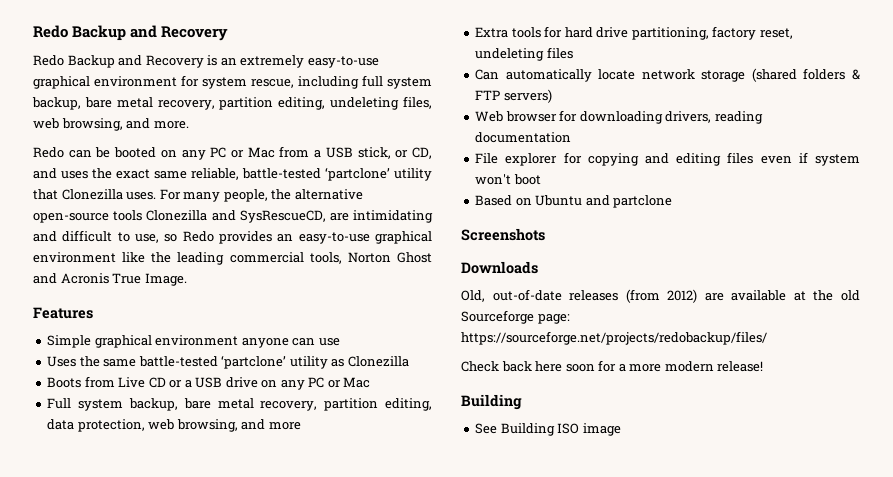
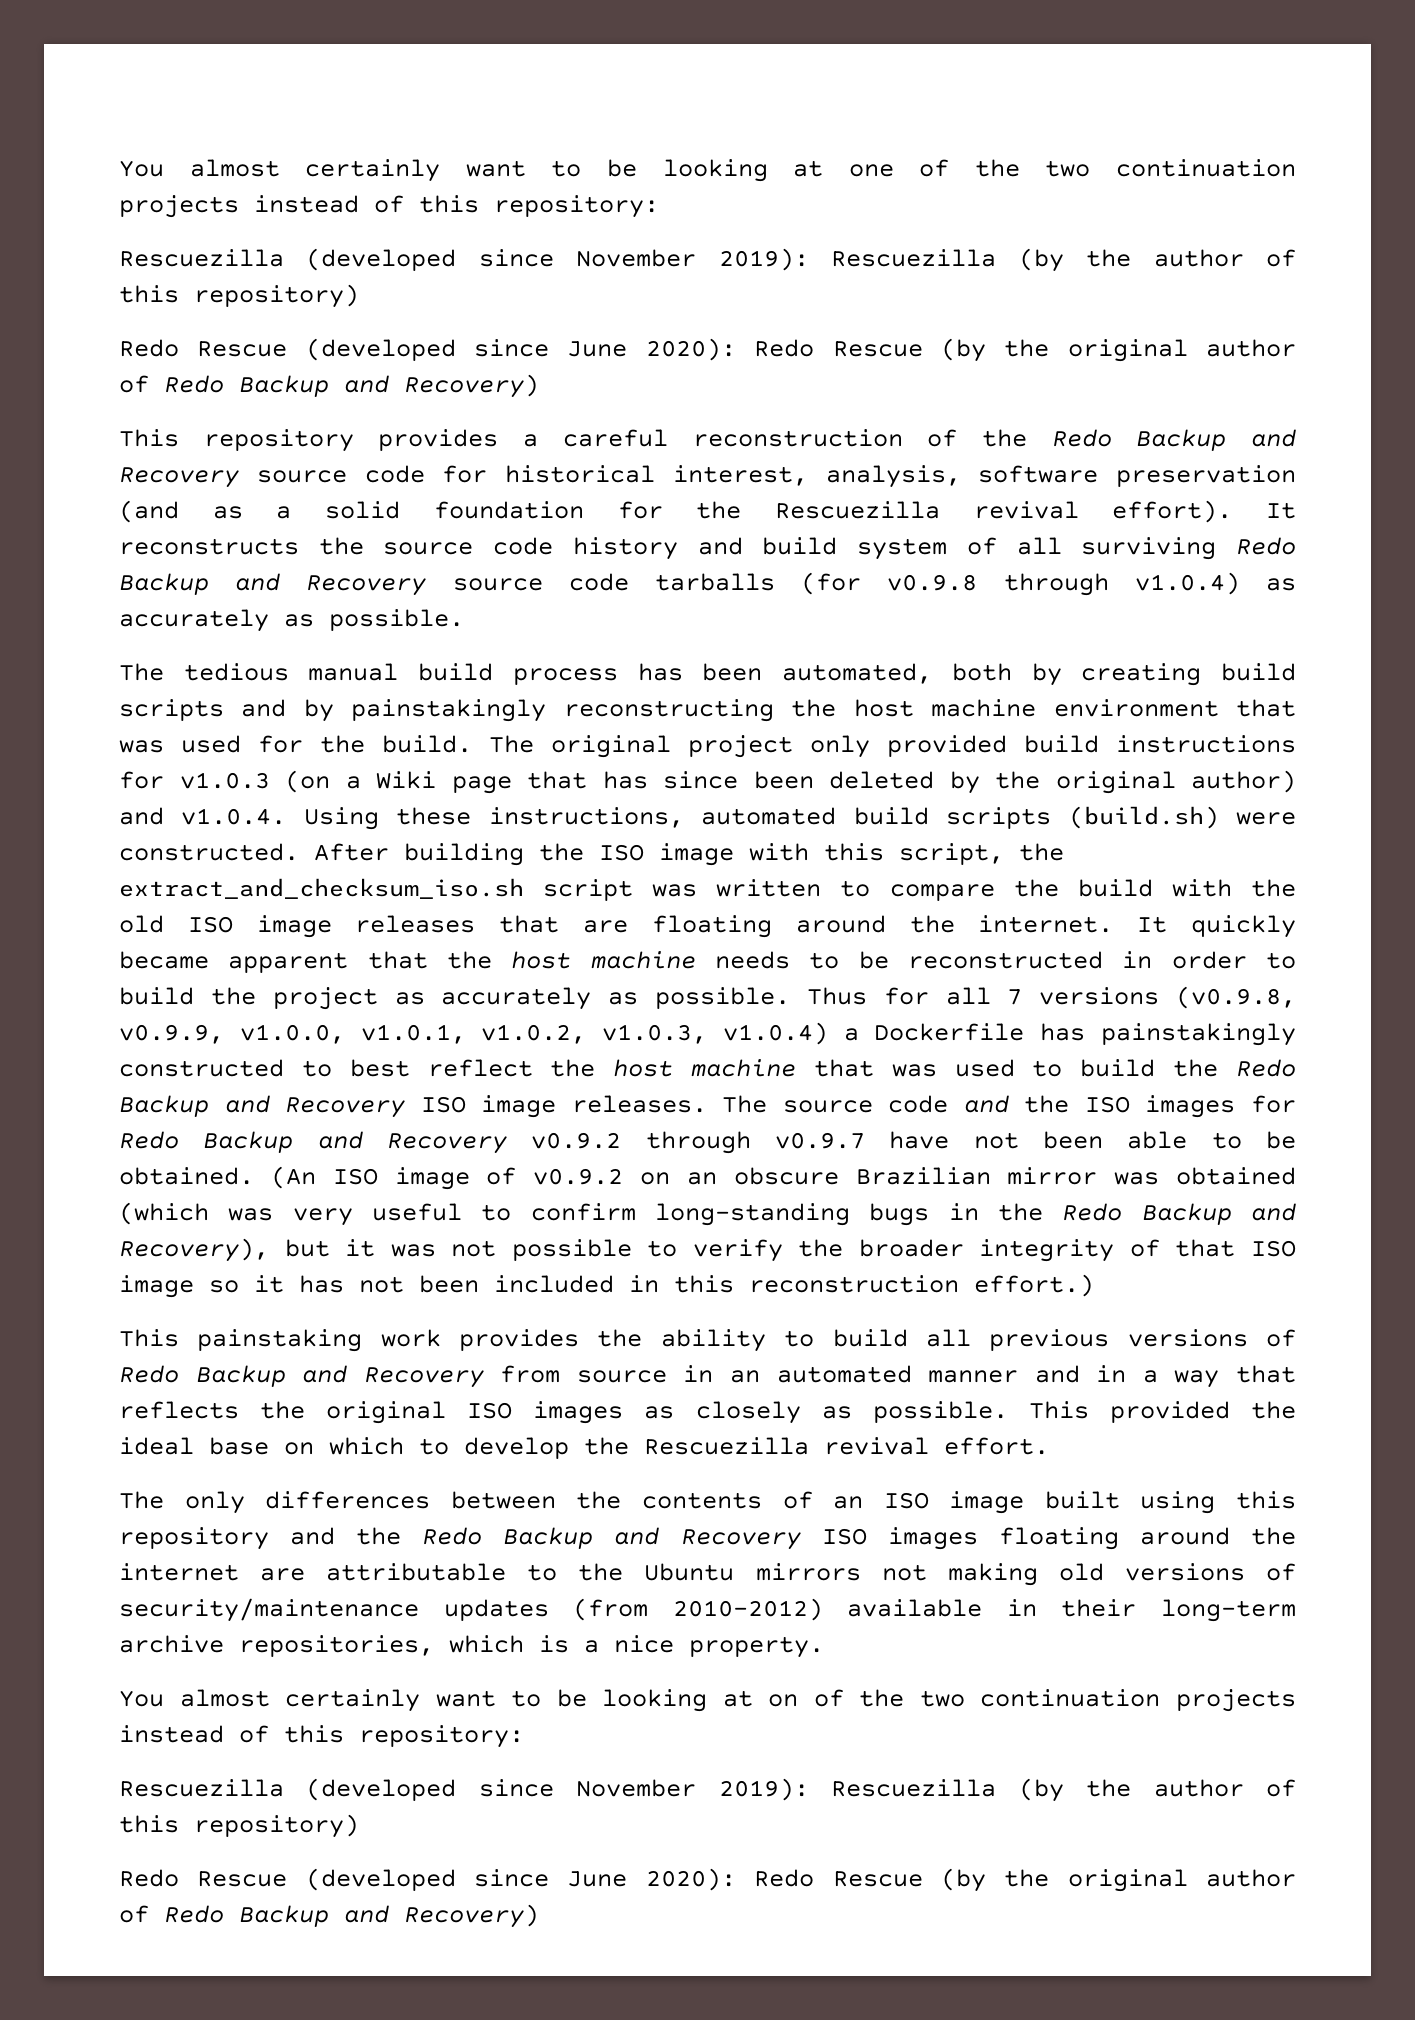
[33,25,229,41] [33,55,379,68] [33,75,432,89] [32,96,432,110] [33,118,189,131] [33,146,433,160] [33,167,432,181] [33,189,363,202] [33,210,433,223] [33,230,432,244] [33,252,433,265] [33,273,187,286] [33,307,93,319] [47,335,340,348] [47,355,409,369] [47,376,371,390] [47,398,432,411] [47,419,301,432] [475,26,793,40] [475,47,573,61] [475,68,860,82] [475,89,552,103] [475,110,763,124] [475,132,572,143] [475,152,860,166] [475,174,541,185] [475,195,673,208] [461,228,545,241] [461,261,538,274] [461,289,860,303] [461,310,570,324] [461,331,767,345] [461,360,764,372] [461,394,522,410] [475,423,621,436] Redo Backup and Recovery // Redo Backup and Recovery is an extremely easy-to-use graphical environment for system rescue, including full system backup, bare metal recovery, partition editing, undeleting files, web browsing, and more. // Redo can be booted on any PC or Mac from a USB stick, or CD, and uses the exact same reliable, battle-tested ‘partclone’ utility that Clonezilla uses. For many people, the alternative open-source tools Clonezilla and SysRescueCD, are intimidating and difficult to use, so Redo provides an easy-to-use graphical environment like the leading commercial tools, Norton Ghost and Acronis True Image. // Features // Simple graphical environment anyone can use // Uses the same battle-tested ‘partclone’ utility as Clonezilla // Boots from Live CD or a USB drive on any PC or Mac // Full system backup, bare metal recovery, partition editing, data protection, web browsing, and more // Extra tools for hard drive partitioning, factory reset, undeleting files // Can automatically locate network storage (shared folders & FTP servers) // Web browser for downloading drivers, reading documentation // File explorer for copying and editing files even if system won't boot // Based on Ubuntu and partclone // Screenshots // Downloads // Old, out-of-date releases (from 2012) are available at the old Sourceforge page: https://sourceforge.net/projects/redobackup/files/ // Check back here soon for a more modern release! // Building // See Building ISO image -> [119,159,1297,182] [119,195,659,218] [119,248,1296,272] [119,284,359,308] [119,338,1296,362] [119,374,539,398] [119,429,1297,452] [119,465,1296,488] [119,500,1297,523] [119,537,1297,560] [119,572,1297,596] [119,609,464,632] [119,663,1297,686] [119,699,1296,722] [119,735,1296,758] [119,770,1296,794] [119,806,1296,830] [119,843,1064,866] [119,878,1296,901] [119,915,1297,938] [119,951,1296,973] [119,986,1296,1010] [119,1022,1297,1046] [119,1059,1296,1077] [119,1095,1296,1118] [119,1131,1296,1154] [119,1166,1297,1190] [119,1202,1297,1226] [119,1238,1296,1262] [119,1274,1094,1298] [119,1329,1296,1352] [119,1365,1296,1388] [119,1401,1296,1424] [119,1437,1049,1459] [119,1491,1297,1514] [119,1527,1296,1550] [119,1563,1296,1586] [119,1598,1296,1622] [119,1635,824,1658] [119,1689,1296,1712] [119,1725,524,1748] [119,1778,1296,1802] [119,1814,359,1838] [119,1868,1296,1892] [119,1904,539,1928] You almost certainly want to be looking at one of the two continuation projects instead of this repository: // Rescuezilla (developed since November 2019): Rescuezilla (by the author of this repository) // Redo Rescue (developed since June 2020): Redo Rescue (by the original author of Redo Backup and Recovery) // This repository provides a careful reconstruction of the Redo Backup and Recovery source code for historical interest, analysis, software preservation (and as a solid foundation for the Rescuezilla revival effort). It reconstructs the source code history and build system of all surviving Redo Backup and Recovery source code tarballs (for v0.9.8 through v1.0.4) as accurately as possible. // The tedious manual build process has been automated, both by creating build scripts and by painstakingly reconstructing the host machine environment that was used for the build. The original project only provided build instructions for v1.0.3 (on a Wiki page that has since been deleted by the original author) and v1.0.4. Using these instructions, automated build scripts (build.sh) were constructed. After building the ISO image with this script, the extract_and_checksum_iso.sh script was written to compare the build with the old ISO image releases that are floating around the internet. It quickly became apparent that the host machine needs to be reconstructed in order to build the project as accurately as possible. Thus for all 7 versions (v0.9.8, v0.9.9, v1.0.0, v1.0.1, v1.0.2, v1.0.3, v1.0.4) a Dockerfile has painstakingly constructed to best reflect the host machine that was used to build the Redo Backup and Recovery ISO image releases. The source code and the ISO images for Redo Backup and Recovery v0.9.2 through v0.9.7 have not been able to be obtained. (An ISO image of v0.9.2 on an obscure Brazilian mirror was obtained (which was very useful to confirm long-standing bugs in the Redo Backup and Recovery), but it was not possible to verify the broader integrity of that ISO image so it has not been included in this reconstruction effort.) // This painstaking work provides the ability to build all previous versions of Redo Backup and Recovery from source in an automated manner and in a way that reflects the original ISO images as closely as possible. This provided the ideal base on which to develop the Rescuezilla revival effort. // The only differences between the contents of an ISO image built using this repository and the Redo Backup and Recovery ISO images floating around the internet are attributable to the Ubuntu mirrors not making old versions of security/maintenance updates (from 2010-2012) available in their long-term archive repositories, which is a nice property. // You almost certainly want to be looking at on of the two continuation projects instead of this repository: // Rescuezilla (developed since November 2019): Rescuezilla (by the author of this repository) // Redo Rescue (developed since June 2020): Redo Rescue (by the original author of Redo Backup and Recovery)

